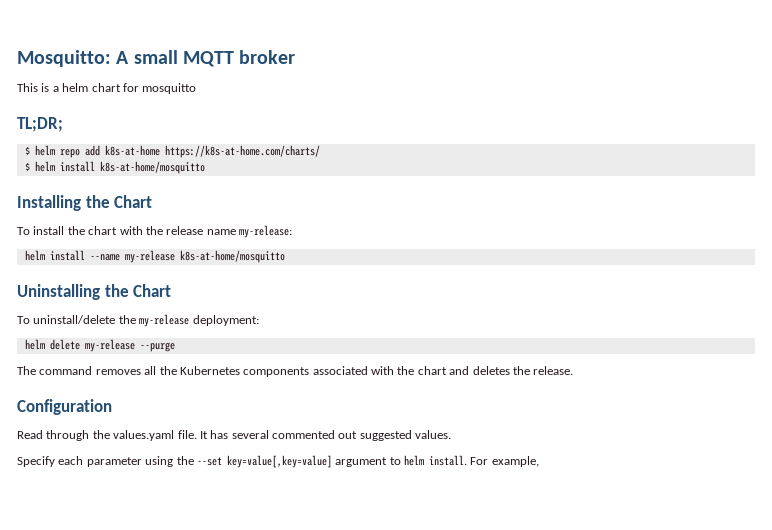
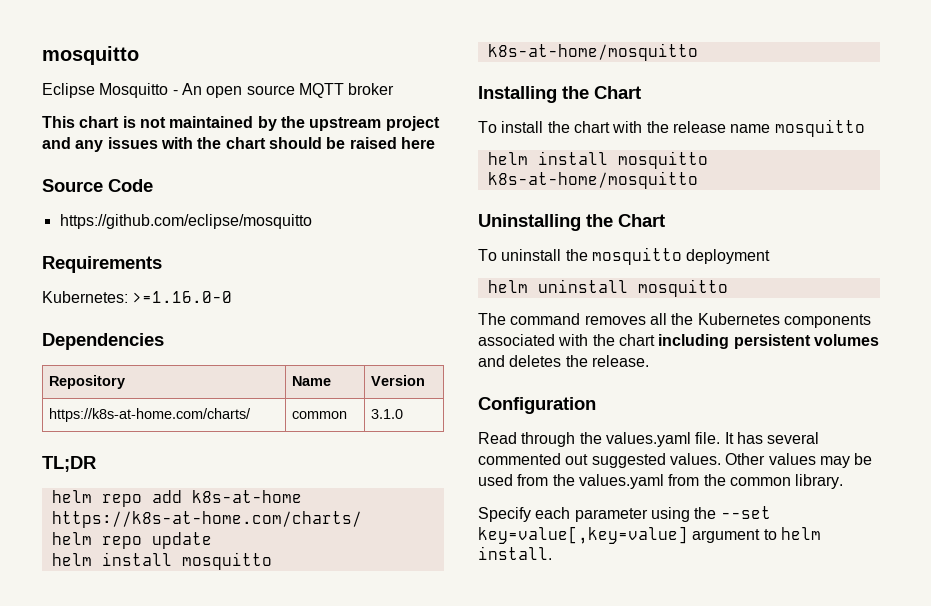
[17,50,296,67] [17,83,197,94] [17,117,63,132] [24,146,30,155] Mosquitto: A small MQTT broker // This is a helm chart for mosquitto // TL;DR; // $ -> [42,46,139,65] [42,83,395,98] [42,116,440,131] [42,137,435,152] [42,179,153,192] [59,214,312,229] [42,256,162,273] [42,291,233,303] [42,333,164,350] [49,375,126,389] [292,376,332,386] [371,375,426,386] [49,408,252,422] [292,411,348,419] [371,409,404,419] [42,456,96,472] mosquitto // Eclipse Mosquitto - An open source MQTT broker // This chart is not maintained by the upstream project and any issues with the chart should be raised here // Source Code // https://github.com/eclipse/mosquitto // Requirements // Kubernetes: >=1.16.0-0 // Dependencies // Repository | Name | Version // https://k8s-at-home.com/charts/ | common | 3.1.0 // TL;DR //
[24,161,95,172] $ helm install -> [51,532,212,549] [51,552,272,570] helm repo update // helm install mosquitto
[239,225,292,238] [24,250,175,263] my-release: // helm install --name my-release -> [774,119,865,137] [487,151,708,169] mosquitto // helm install mosquitto
[33,314,259,327] [24,339,175,352] uninstall/delete the my-release deployment: // helm delete my-release --purge -> [501,247,771,265] [487,279,728,297] uninstall the mosquitto deployment // helm uninstall mosquitto
(447, 370) none -> [658,334,879,349] including persistent volumes
(452, 434) none -> [725,453,873,468] [478,474,844,489] Other values may be used from the values.yaml from the common library.
[470,456,539,467] For example, -> (552, 553) none

